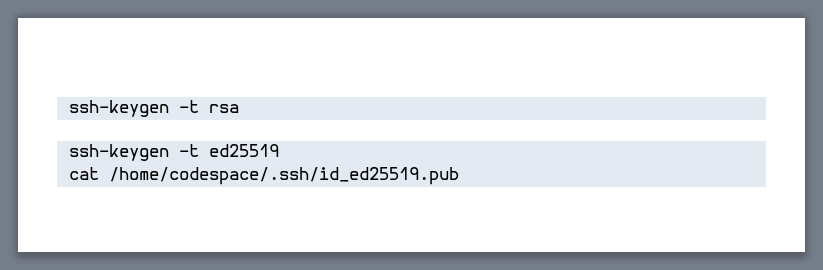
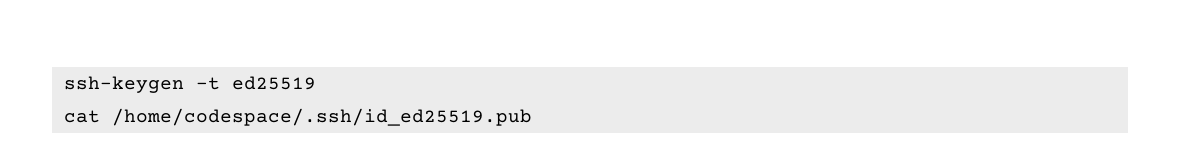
[69,100,239,117] [69,144,199,161] ssh-keygen -t rsa // ssh-keygen -t -> [64,76,220,93] ssh-keygen -t

